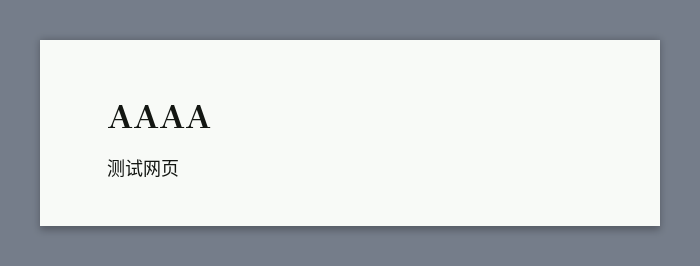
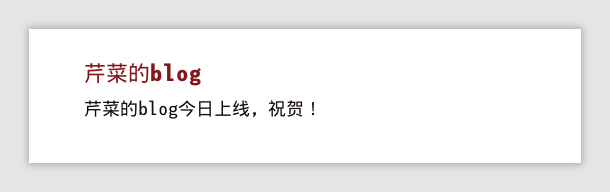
[107,105,211,128] [107,159,179,178] AAAA // 测试网页 -> [84,63,202,86] [84,100,322,119] 芹菜的blog // 芹菜的blog今日上线，祝贺！

